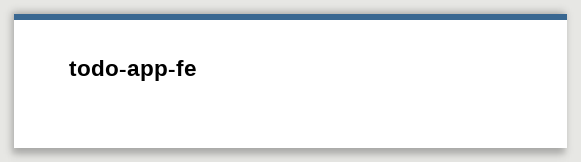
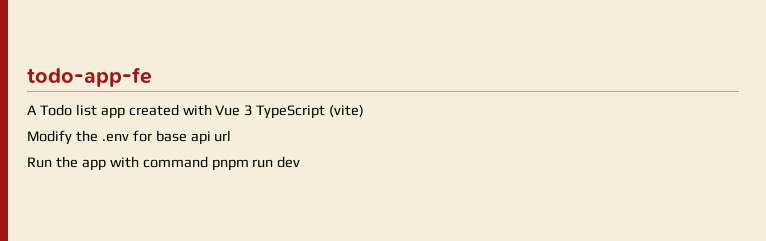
(197, 70) none -> [27,104,365,119] [27,130,232,145] [27,156,301,171] // A Todo list app created with Vue 3 TypeScript (vite) // Modify the .env for base api url // Run the app with command pnpm run dev

